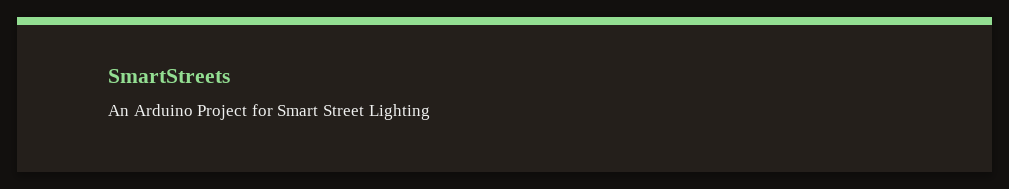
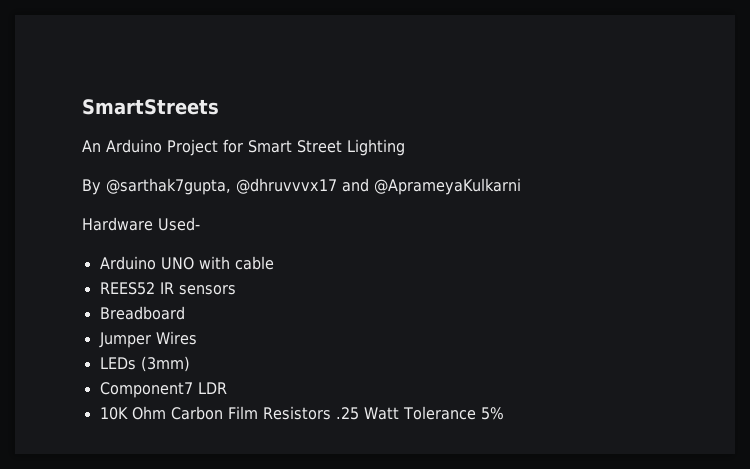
(430, 112) none -> [82,178,521,195] [82,217,200,231] [99,256,274,270] [99,282,236,295] [99,306,185,320] [98,331,197,348] [99,356,190,372] [99,382,227,398] [99,406,504,420] // By @sarthak7gupta, @dhruvvvx17 and @AprameyaKulkarni // Hardware Used- // Arduino UNO with cable // REES52 IR sensors // Breadboard // Jumper Wires // LEDs (3mm) // Component7 LDR // 10K Ohm Carbon Film Resistors .25 Watt Tolerance 5%

